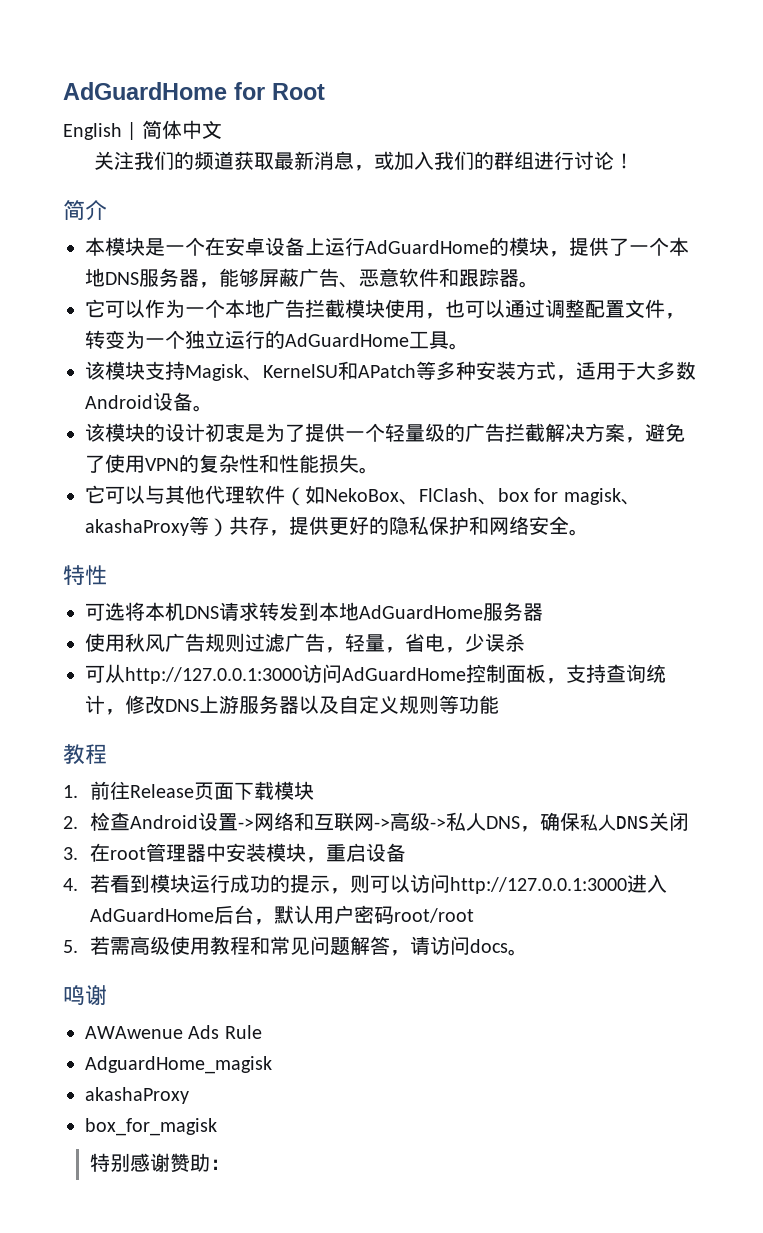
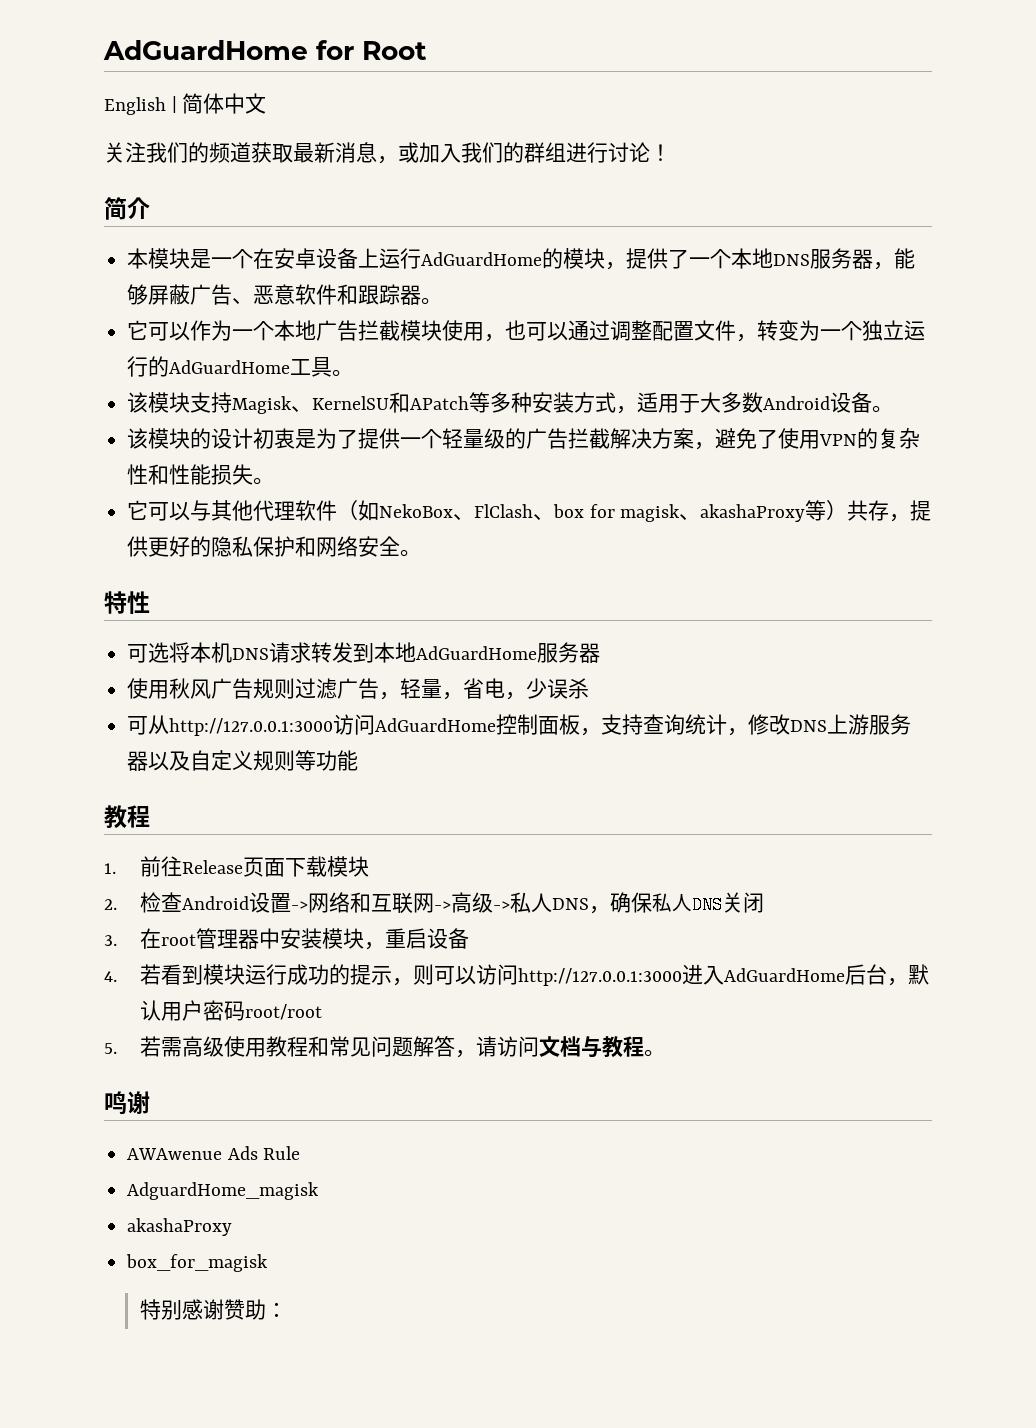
[470,939,509,953] docs -> [538,1036,644,1058] 文档与教程

